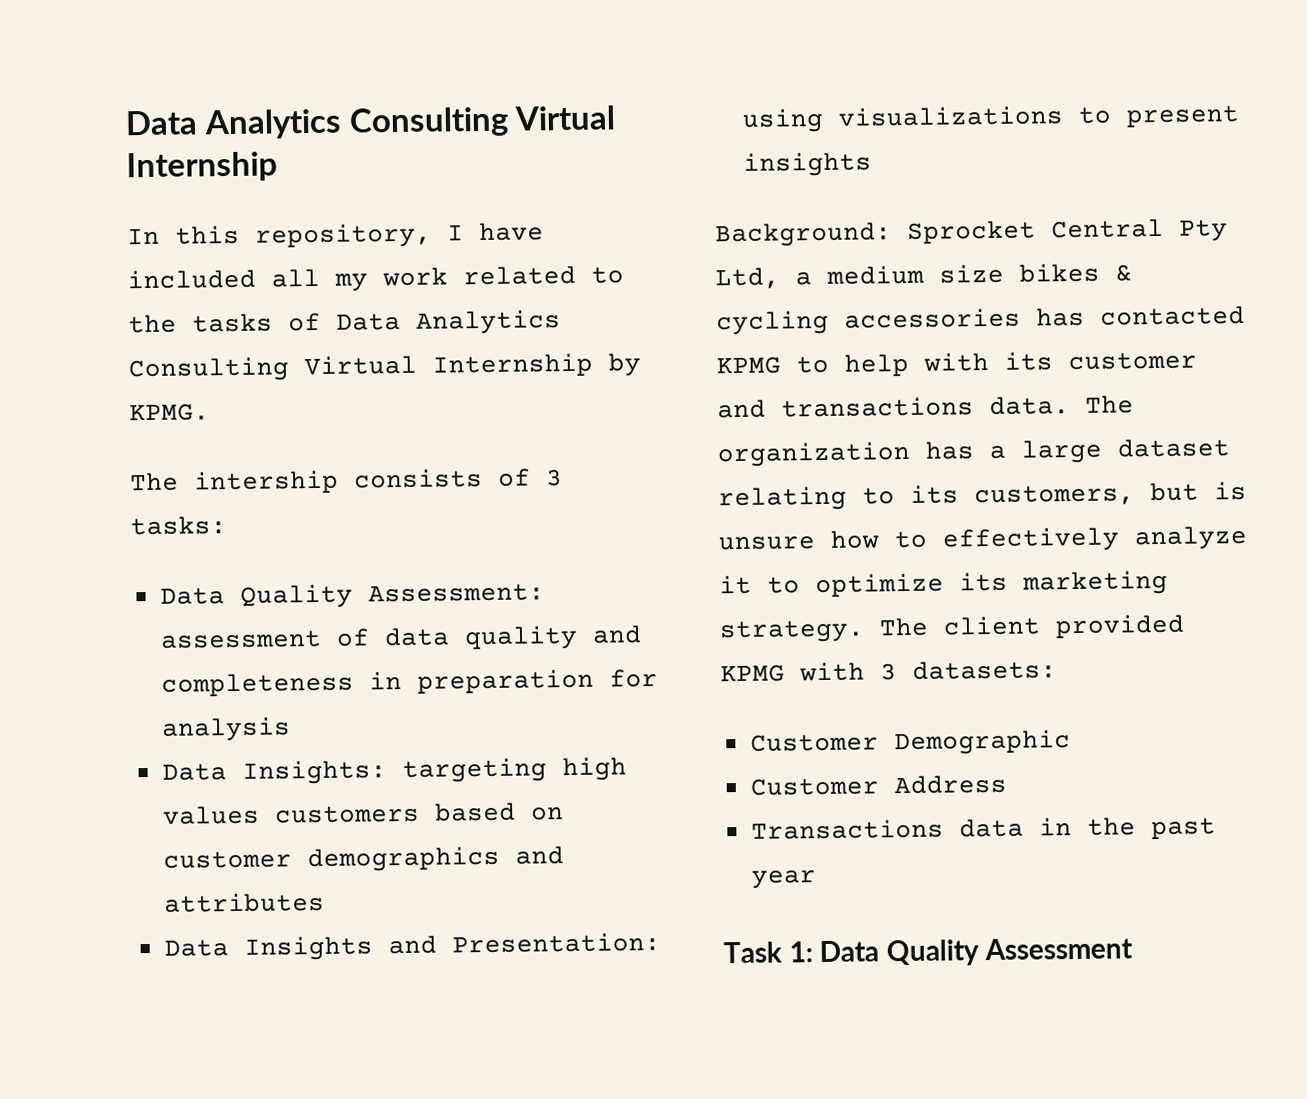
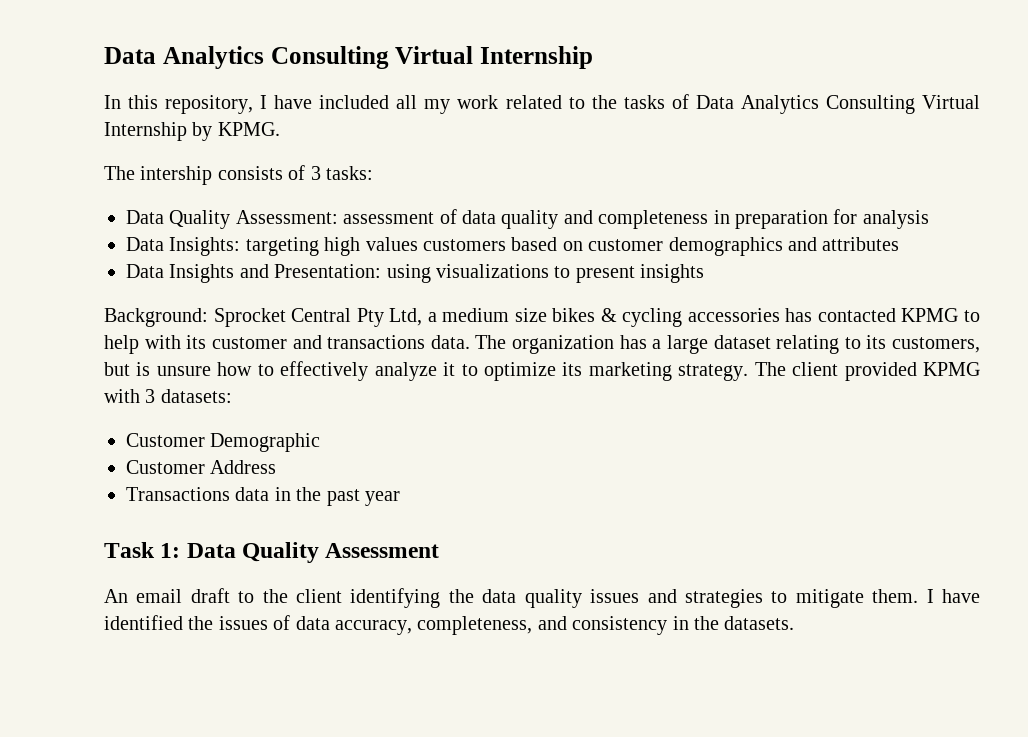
(1134, 949) none -> [104,588,980,608] [104,615,795,635] // An email draft to the client identifying the data quality issues and strategies to mitigate them. I have identified the issues of data accuracy, completeness, and consistency in the datasets.

